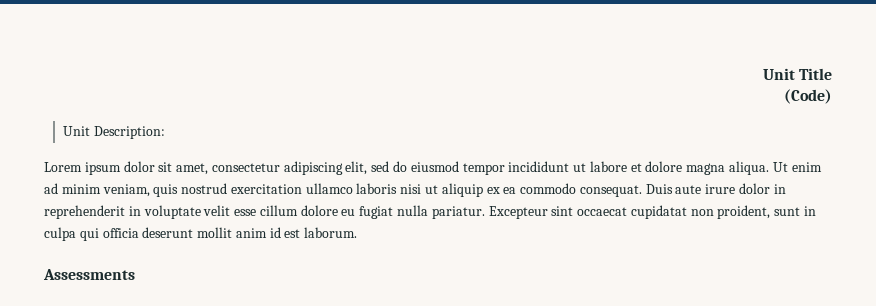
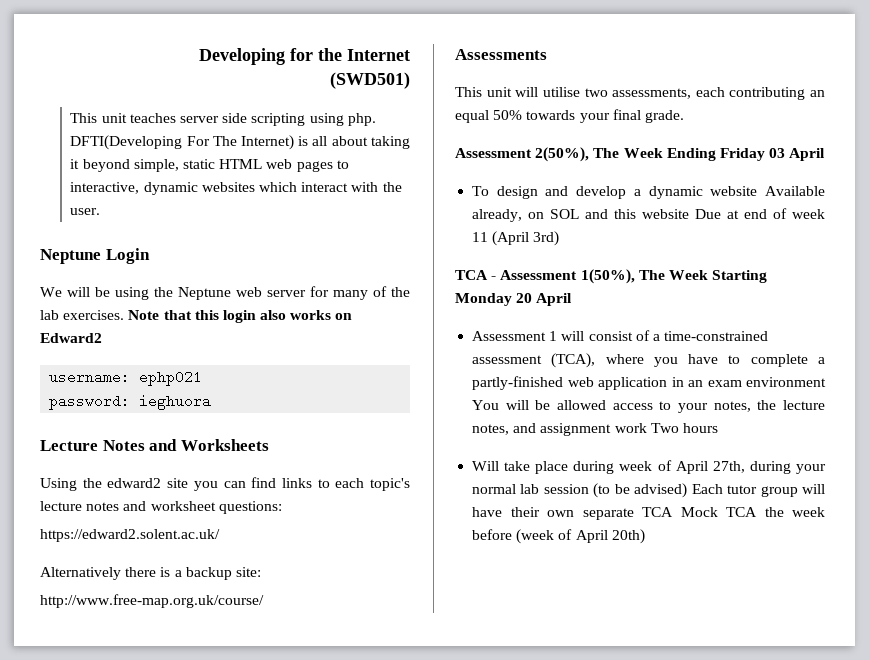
[762,68,833,80] [784,89,832,104] [63,126,165,139] [44,161,822,175] [44,183,786,197] [44,205,817,219] [44,227,358,241] [43,269,135,280] Unit Title // (Code) // Unit Description: // Lorem ipsum dolor sit amet, consectetur adipiscing elit, sed do eiusmod tempor incididunt ut labore et dolore magna aliqua. Ut enim ad minim veniam, quis nostrud exercitation ullamco laboris nisi ut aliquip ex ea commodo consequat. Duis aute irure dolor in reprehenderit in voluptate velit esse cillum dolore eu fugiat nulla pariatur. Excepteur sint occaecat cupidatat non proident, sunt in culpa qui officia deserunt mollit anim id est laborum. // Assessments -> [199,48,410,65] [330,72,410,89] [70,113,376,126] [70,135,410,150] [70,159,349,172] [70,182,402,195] [70,208,101,215] [40,248,150,264] [40,286,410,300] [40,310,353,323] [40,333,102,343] [49,370,203,386] [49,394,212,410] [40,439,269,451] [40,477,410,491] [40,501,282,514] [40,529,220,542] [40,567,261,580] [40,594,264,608] [455,49,547,60] [455,87,825,100] [455,109,684,123] [455,147,826,162] [472,186,825,199] [472,208,825,222] [472,231,560,246] [455,269,768,284] [455,293,573,306] [472,330,769,341] [472,353,825,368] [472,376,826,390] [472,400,825,413] [472,423,718,436] [472,460,826,474] [472,483,825,498] [472,507,825,520] [472,529,645,544] Developing for the Internet // (SWD501) // This unit teaches server side scripting using php. DFTI(Developing For The Internet) is all about taking it beyond simple, static HTML web pages to interactive, dynamic websites which interact with the user. // Neptune Login // We will be using the Neptune web server for many of the lab exercises. Note that this login also works on Edward2 // username: ephp021 // password: ieghuora // Lecture Notes and Worksheets // Using the edward2 site you can find links to each topic's lecture notes and worksheet questions: // https://edward2.solent.ac.uk/ // Alternatively there is a backup site: // http://www.free-map.org.uk/course/ // Assessments // This unit will utilise two assessments, each contributing an equal 50% towards your final grade. // Assessment 2(50%), The Week Ending Friday 03 April // To design and develop a dynamic website Available already, on SOL and this website Due at end of week 11 (April 3rd) // TCA - Assessment 1(50%), The Week Starting Monday 20 April // Assessment 1 will consist of a time-constrained assessment (TCA), where you have to complete a partly-finished web application in an exam environment You will be allowed access to your notes, the lecture notes, and assignment work Two hours // Will take place during week of April 27th, during your normal lab session (to be advised) Each tutor group will have their own separate TCA Mock TCA the week before (week of April 20th)

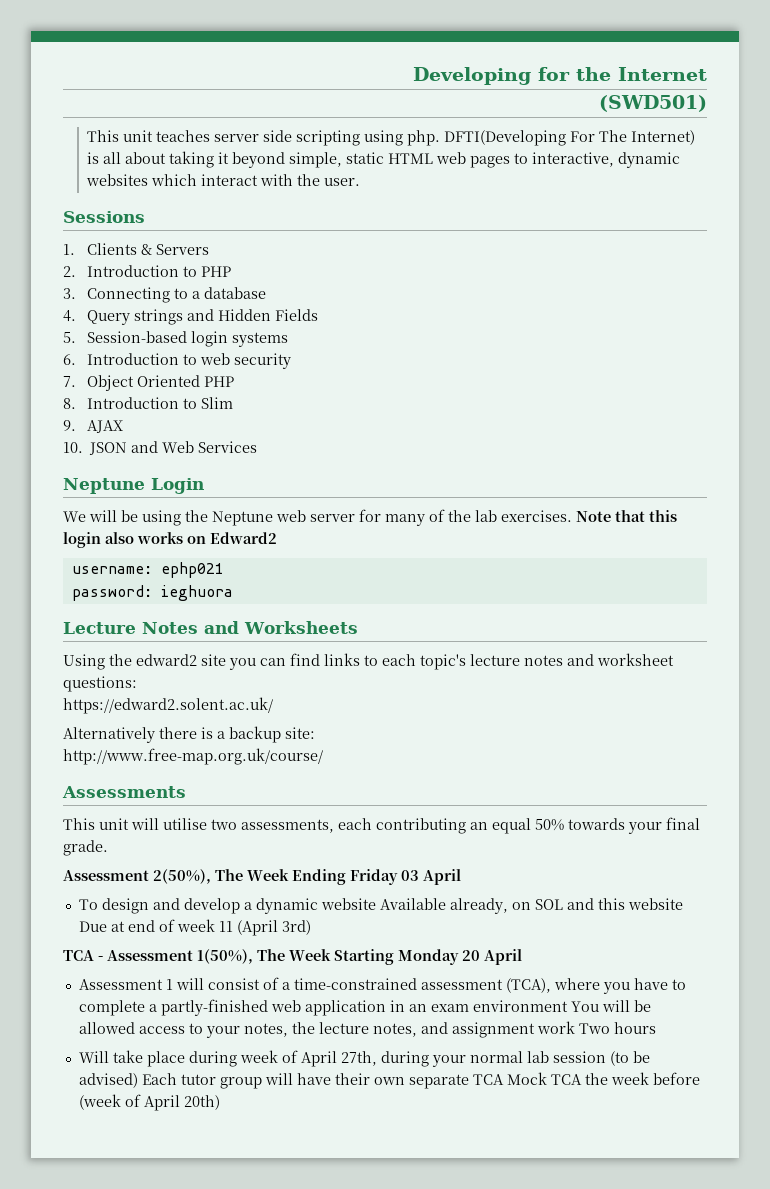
(101, 211) none -> [63,211,145,223] [63,243,210,255] [63,265,232,277] [63,287,267,303] [63,309,319,325] [63,331,289,347] [63,353,292,369] [63,375,235,391] [63,397,234,409] [63,420,124,433] [63,441,258,455] // Sessions // 1. Clients & Servers // 2. Introduction to PHP // 3. Connecting to a database // 4. Query strings and Hidden Fields // 5. Session-based login systems // 6. Introduction to web security // 7. Object Oriented PHP // 8. Introduction to Slim // 9. AJAX // 10. JSON and Web Services

